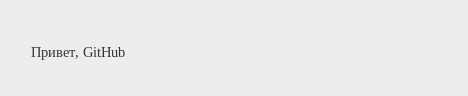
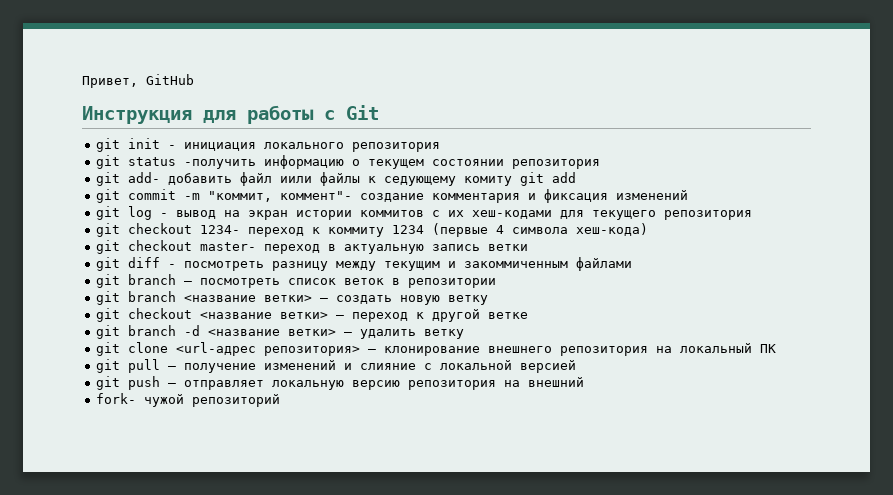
(125, 52) none -> [82,105,379,124] [96,138,441,152] [96,155,601,169] [96,172,577,186] [96,189,689,203] [96,206,753,220] [96,223,649,237] [96,240,529,254] [96,257,633,271] [96,274,497,288] [96,291,489,305] [96,308,529,322] [96,325,465,339] [96,342,777,356] [96,359,577,373] [96,376,585,390] [96,393,281,407] // Инструкция для работы с Git // git init - инициация локального репозитория // git status -получить информацию о текущем состоянии репозитория // git add- добавить файл иили файлы к седующему комиту git add // git commit -m "коммит, коммент"- создание комментария и фиксация изменений // git log - вывод на экран истории коммитов с их хеш-кодами для текущего репозитория // git checkout 1234- переход к коммиту 1234 (первые 4 символа хеш-кода) // git checkout master- переход в актуальную запись ветки // git diff - посмотреть разницу между текущим и закоммиченным файлами // git branch – посмотреть список веток в репозитории // git branch <название ветки> – создать новую ветку // git checkout <название ветки> – переход к другой ветке // git branch -d <название ветки> – удалить ветку // git clone <url-адрес репозитория> – клонирование внешнего репозитория на локальный ПК // git pull – получение изменений и слияние с локальной версией // git push – отправляет локальную версию репозитория на внешний // fork- чужой репозиторий

